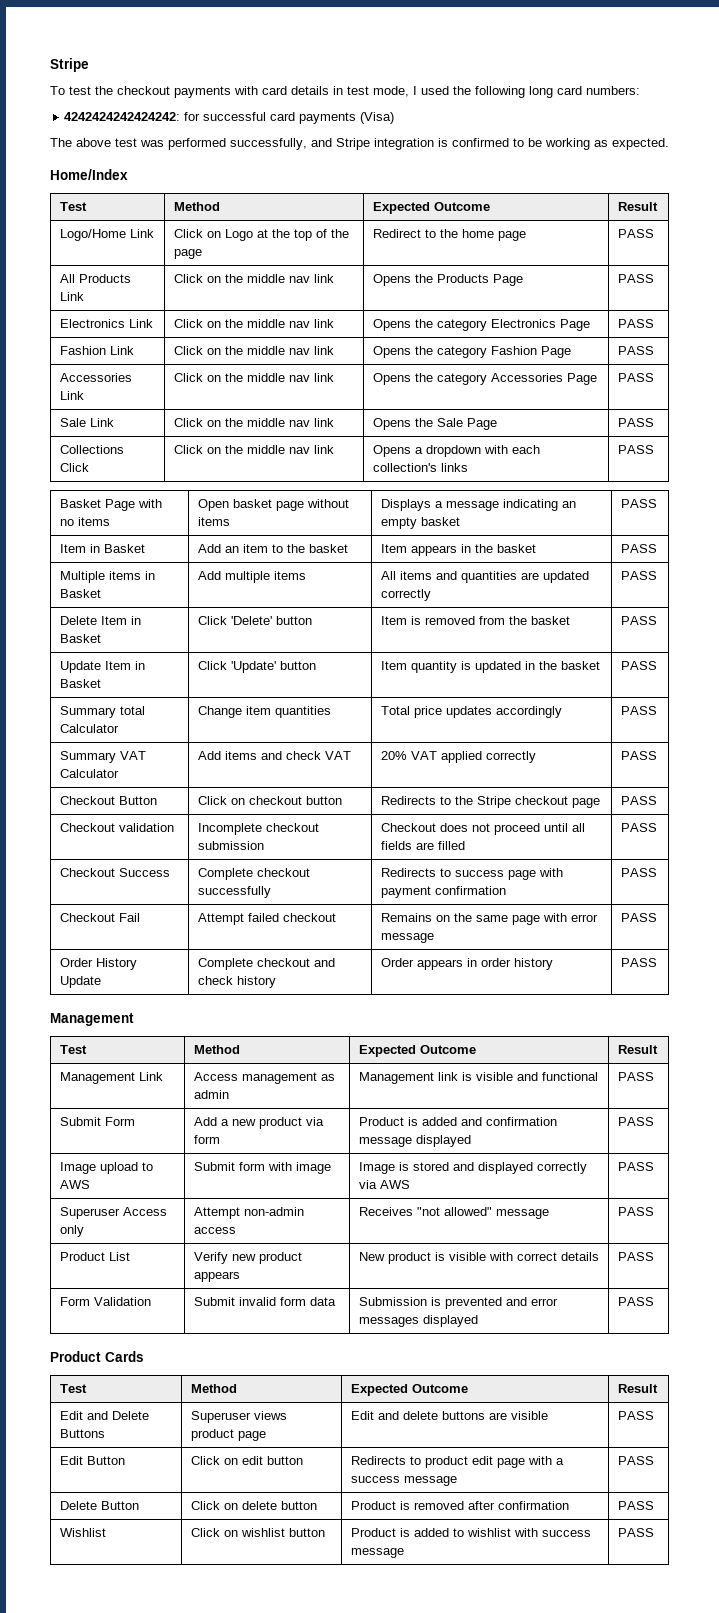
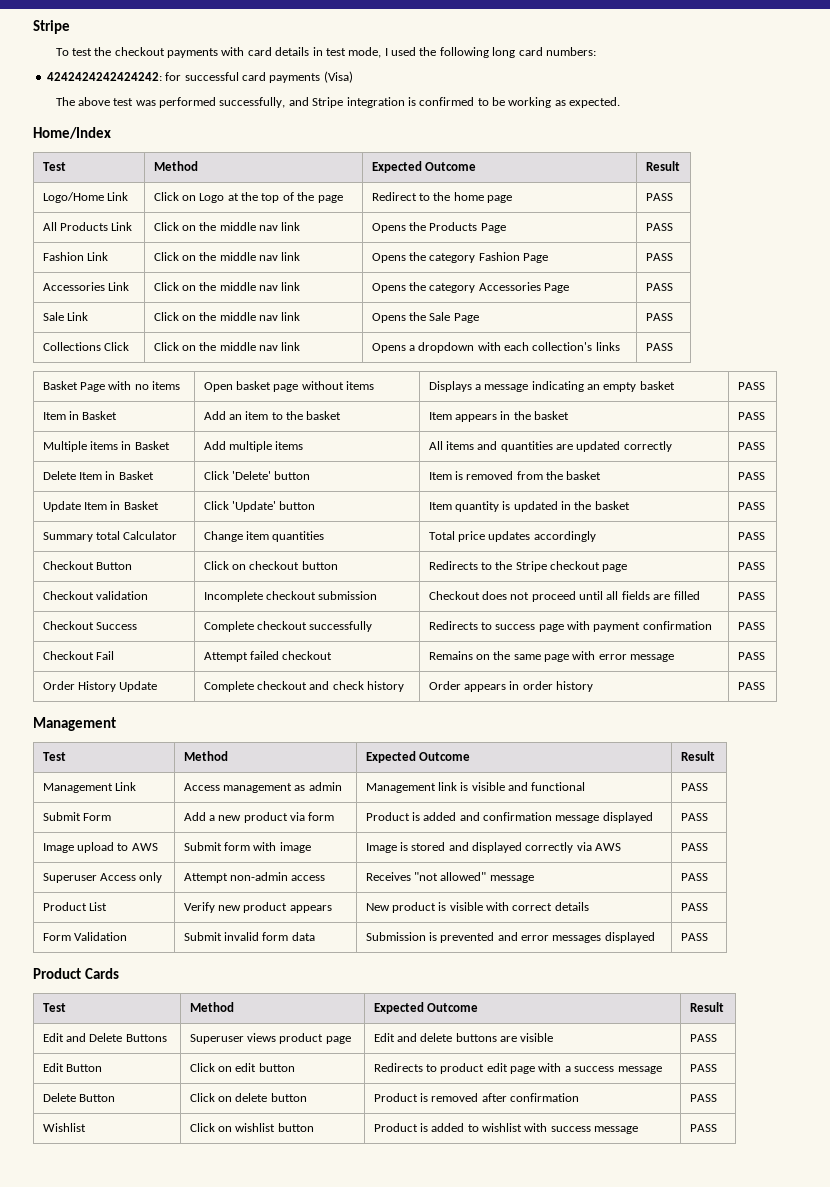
[59,319,153,328] [173,319,334,328] [372,319,590,331] [617,319,654,328] // Electronics Link | Click on the middle nav link | Opens the category Electronics Page | PASS -> (673, 227) none
[59,751,146,763] [59,769,119,778] [197,751,351,760] [380,751,536,763] [620,751,657,760] // Summary VAT Calculator | Add items and check VAT | 20% VAT applied correctly | PASS -> (765, 536) none

